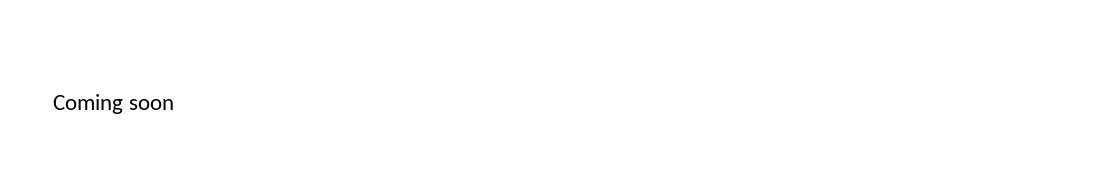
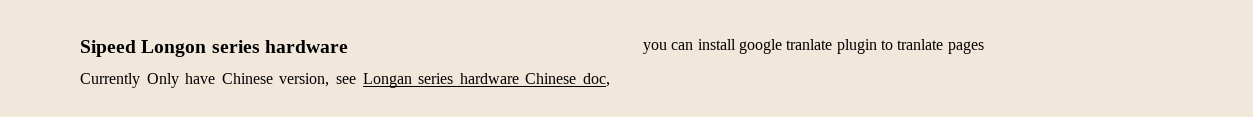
[53,94,175,114] Coming soon -> [80,40,348,57] [80,73,611,88] [643,39,984,54] Sipeed Longon series hardware // Currently Only have Chinese version, see Longan series hardware Chinese doc, you can install google tranlate plugin to tranlate pages

